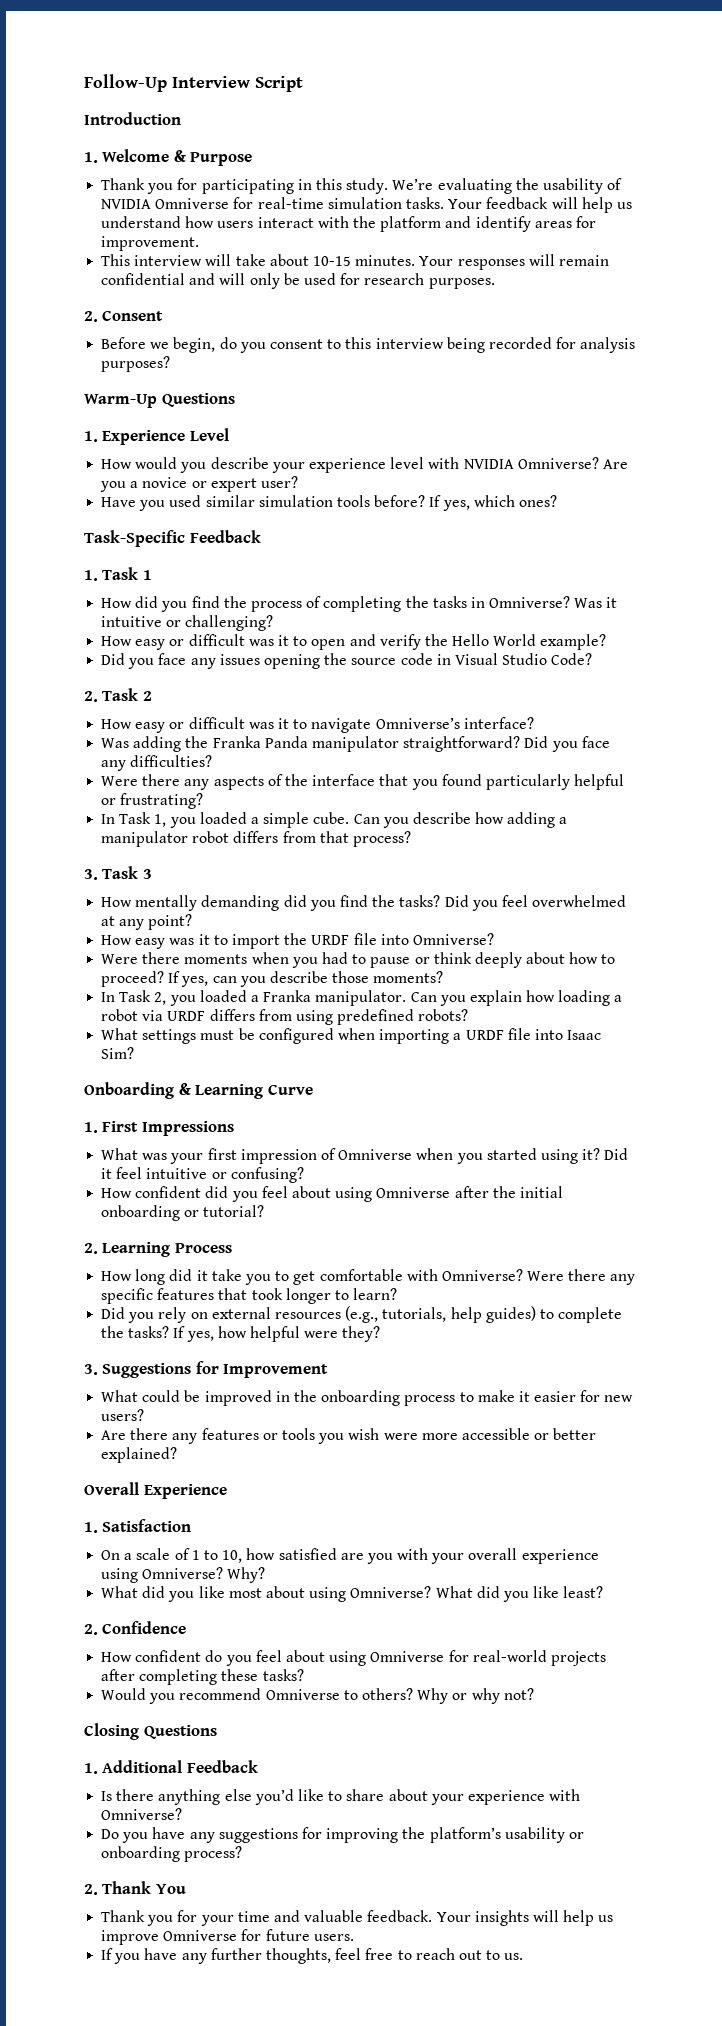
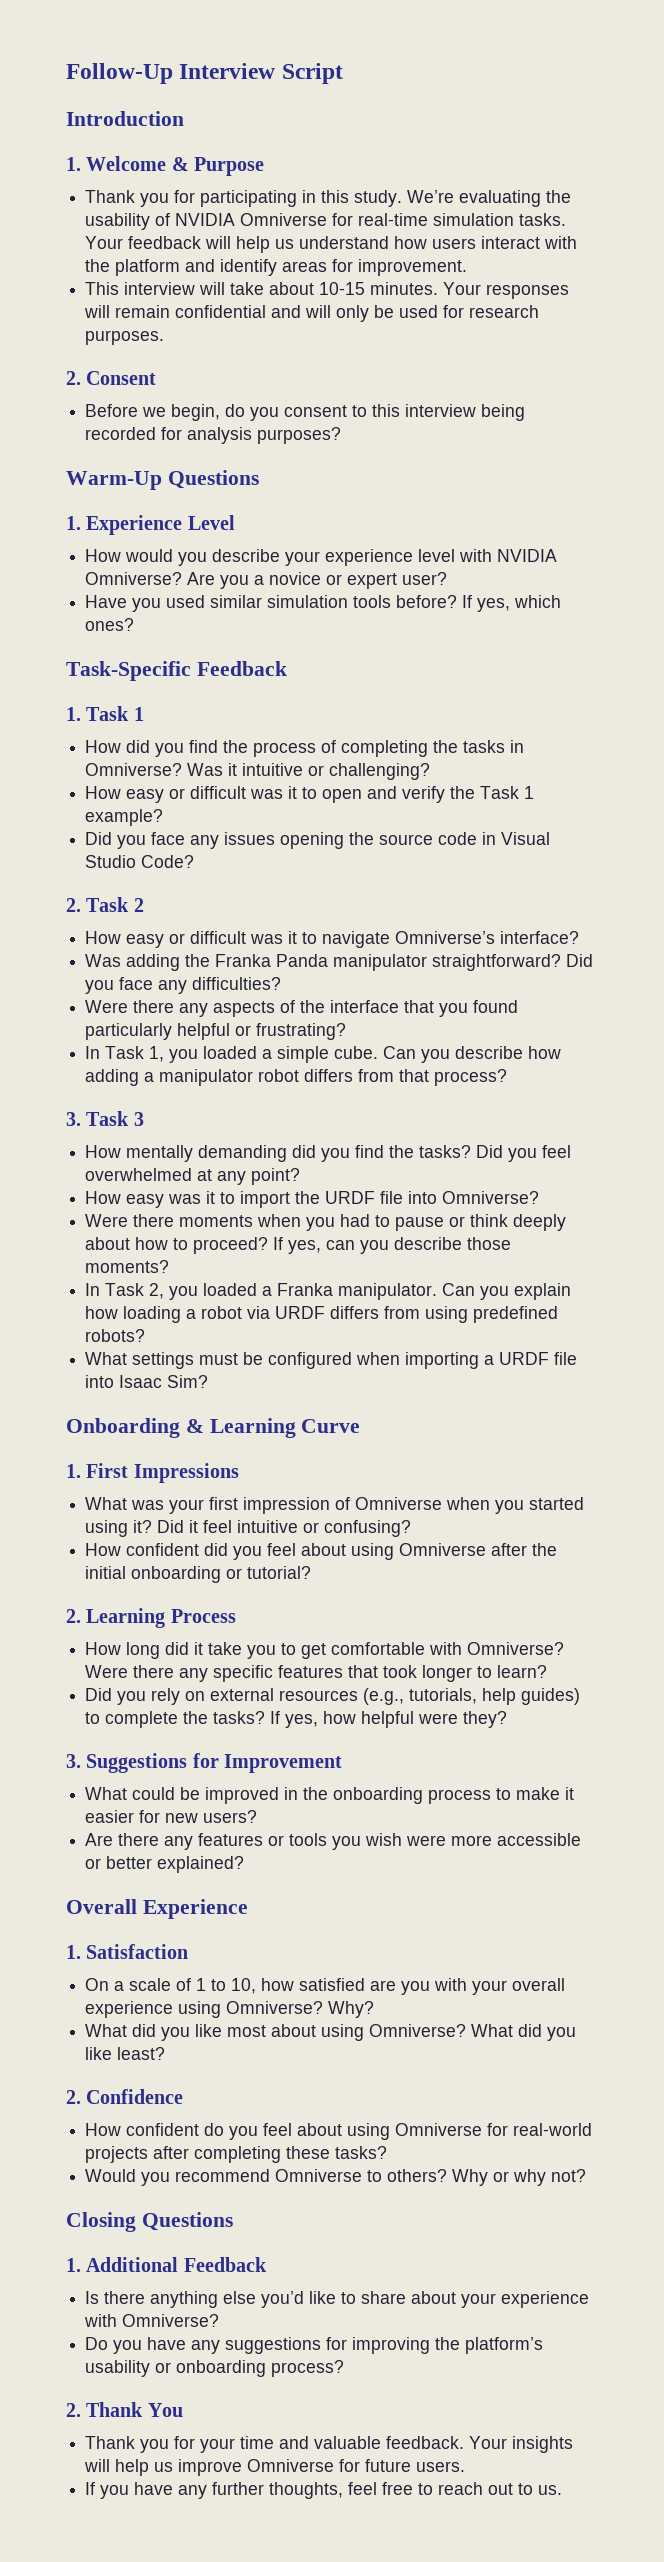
[452,634,537,646] Hello World -> [480,786,535,799] Task 1

